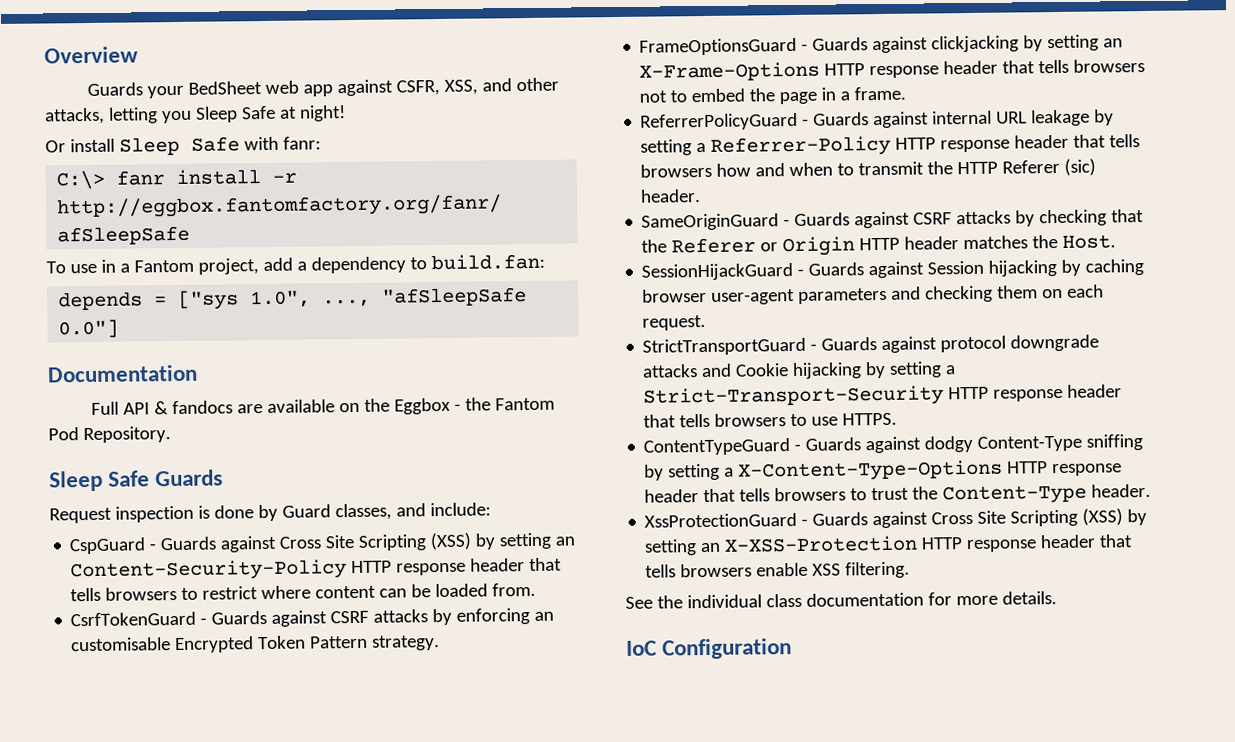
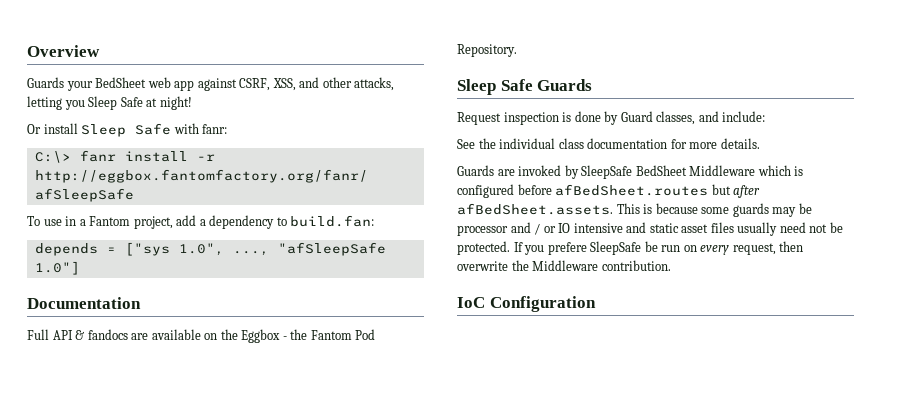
[396,79,441,96] CSFR, -> [239,78,271,91] CSRF,
[58,319,120,339] 0.0"] -> [34,261,80,275] 1.0"]
[69,532,576,555] [70,557,563,582] [70,582,537,602] [70,608,555,627] [70,635,441,654] [639,34,1124,56] [639,58,1146,82] [639,86,907,105] [640,109,1115,131] [640,134,1141,157] [640,158,1097,178] [640,189,702,203] [641,209,1145,231] [641,234,1117,257] [641,259,1145,281] [642,284,1105,305] [642,314,707,331] [642,334,1100,356] [642,361,957,380] [643,384,1123,408] [643,412,898,428] [643,434,1144,456] [644,459,1123,482] [644,483,1152,505] [644,508,1148,529] [644,534,1134,556] [645,561,911,579] // CspGuard - Guards against Cross Site Scripting (XSS) by setting an Content-Security-Policy HTTP response header that tells browsers to restrict where content can be loaded from. // CsrfTokenGuard - Guards against CSRF attacks by enforcing an customisable Encrypted Token Pattern strategy. // FrameOptionsGuard - Guards against clickjacking by setting an X-Frame-Options HTTP response header that tells browsers not to embed the page in a frame. // ReferrerPolicyGuard - Guards against internal URL leakage by setting a Referrer-Policy HTTP response header that tells browsers how and when to transmit the HTTP Referer (sic) header. // SameOriginGuard - Guards against CSRF attacks by checking that the Referer or Origin HTTP header matches the Host. // SessionHijackGuard - Guards against Session hijacking by caching browser user-agent parameters and checking them on each request. // StrictTransportGuard - Guards against protocol downgrade attacks and Cookie hijacking by setting a Strict-Transport-Security HTTP response header that tells browsers to use HTTPS. // ContentTypeGuard - Guards against dodgy Content-Type sniffing by setting a X-Content-Type-Options HTTP response header that tells browsers to trust the Content-Type header. // XssProtectionGuard - Guards against Cross Site Scripting (XSS) by setting an X-XSS-Protection HTTP response header that tells browsers enable XSS filtering. -> (766, 116) none
(1057, 598) none -> [457,165,804,179] [457,184,761,198] [457,203,812,217] [457,222,843,236] [457,241,804,255] [457,260,671,271] // Guards are invoked by SleepSafe BedSheet Middleware which is configured before afBedSheet.routes but after afBedSheet.assets. This is because some guards may be processor and / or IO intensive and static asset files usually need not be protected. If you prefere SleepSafe be run on every request, then overwrite the Middleware contribution.

